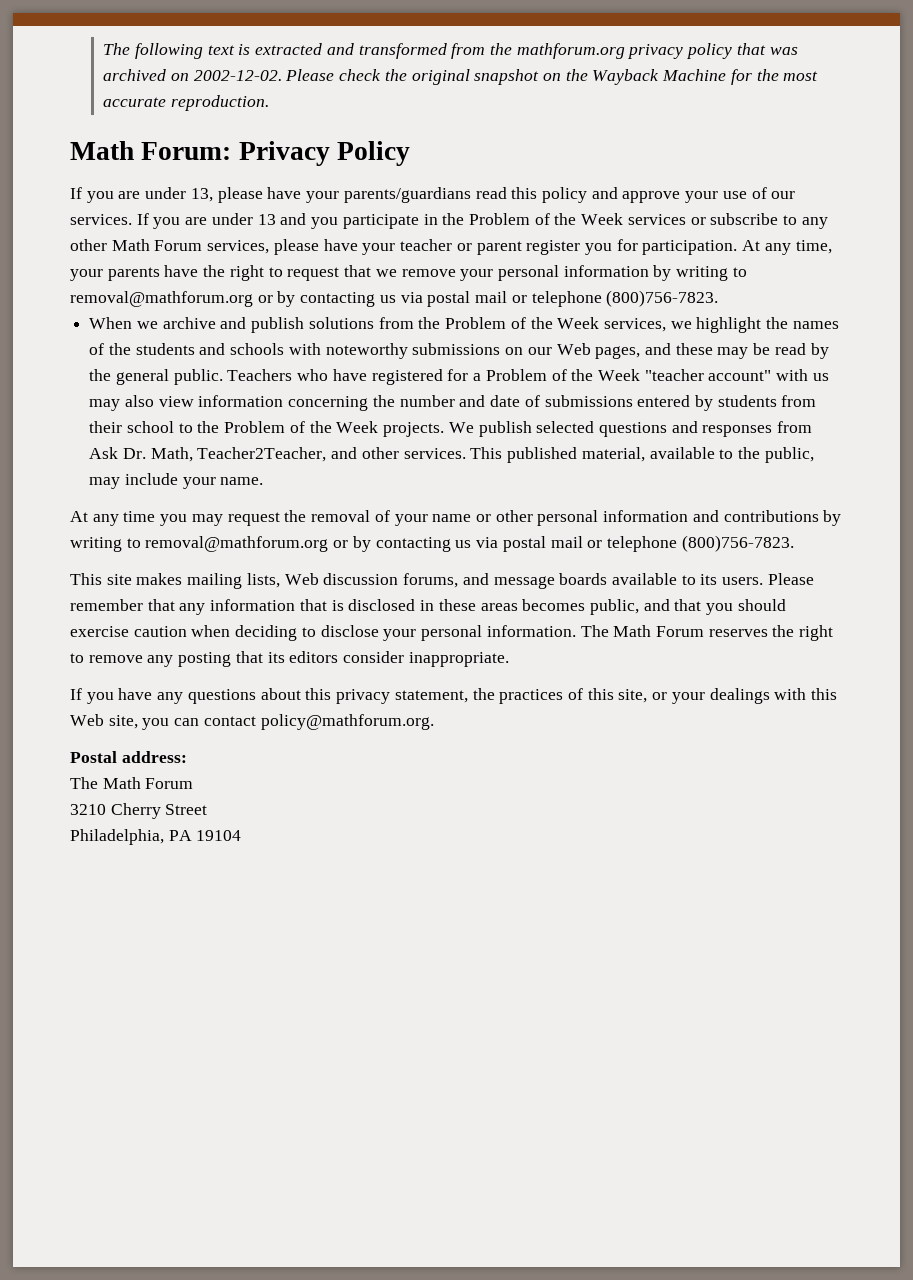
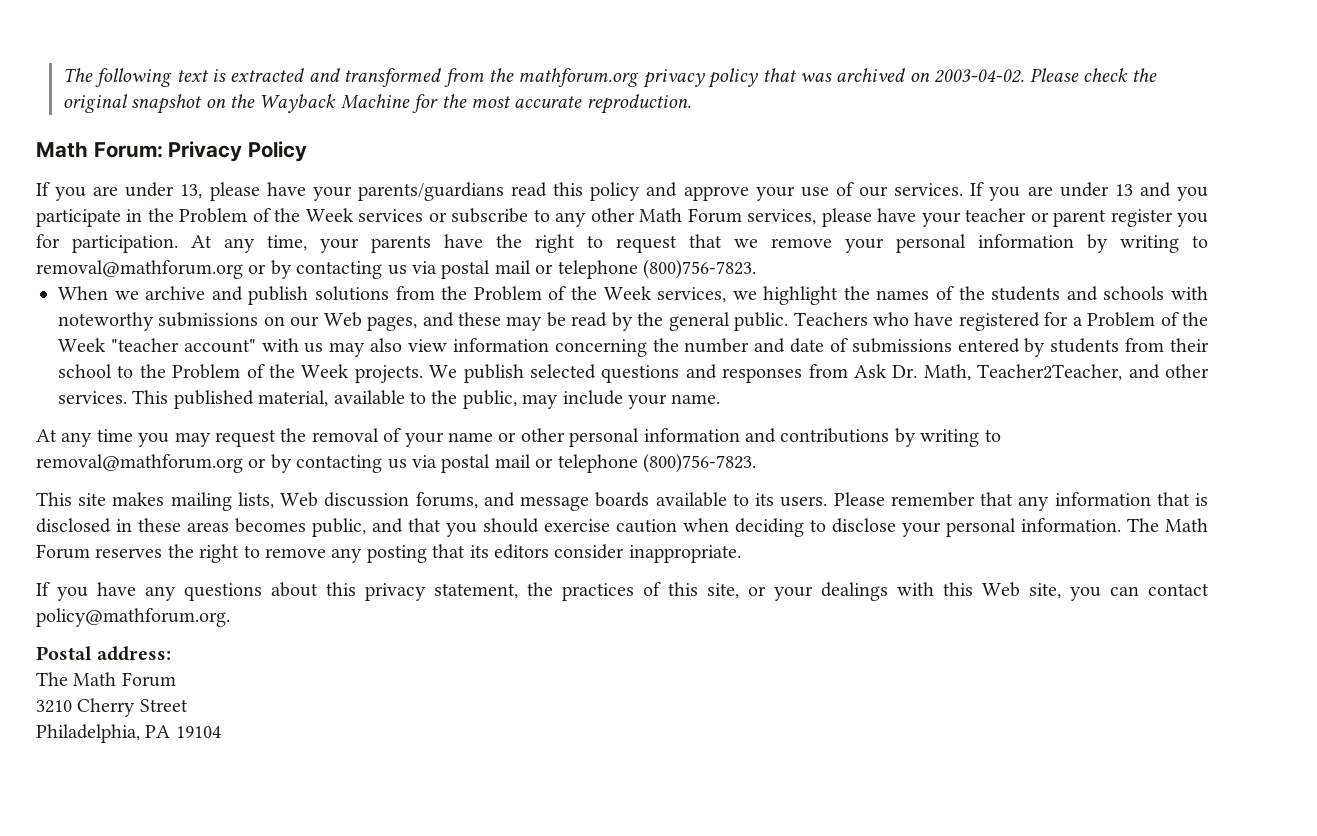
[193,70,282,81] 2002-12-02. -> [934,69,1025,83] 2003-04-02.

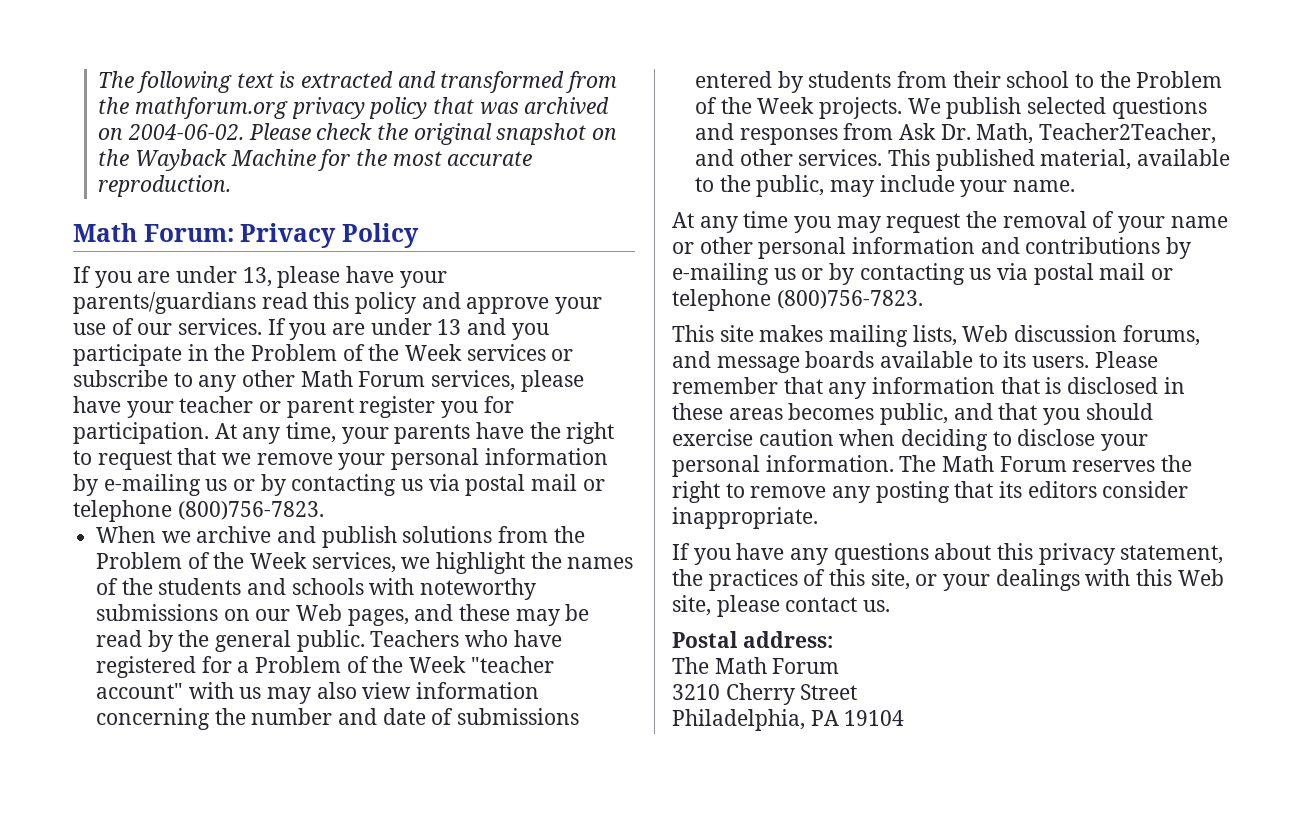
[934,69,1025,83] 2003-04-02. -> [128,124,245,140] 2004-06-02.
[1120,235,1208,253] [36,260,243,279] writing to removal@mathforum.org -> [103,474,228,496] e-mailing us
[920,429,1001,447] [36,454,243,473] writing to removal@mathforum.org -> [672,263,796,285] e-mailing us
[1070,583,1209,601] [36,608,230,627] you can contact policy@mathforum.org. -> [716,595,891,617] please contact us.

